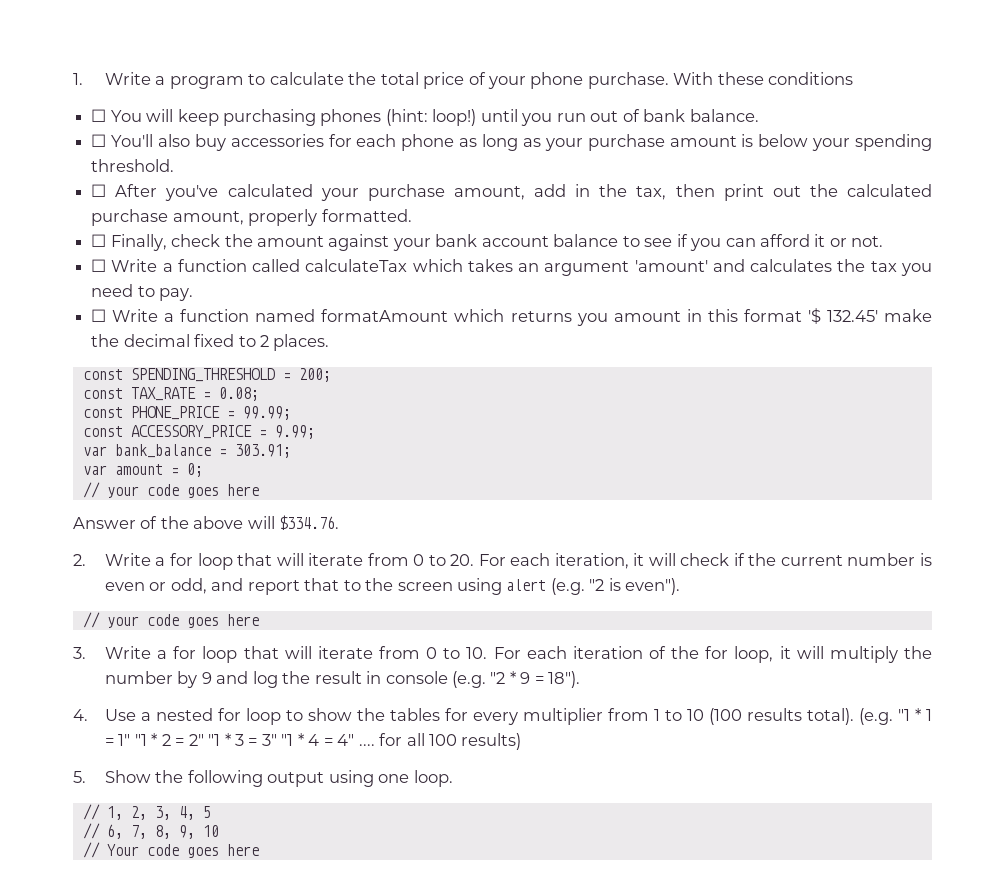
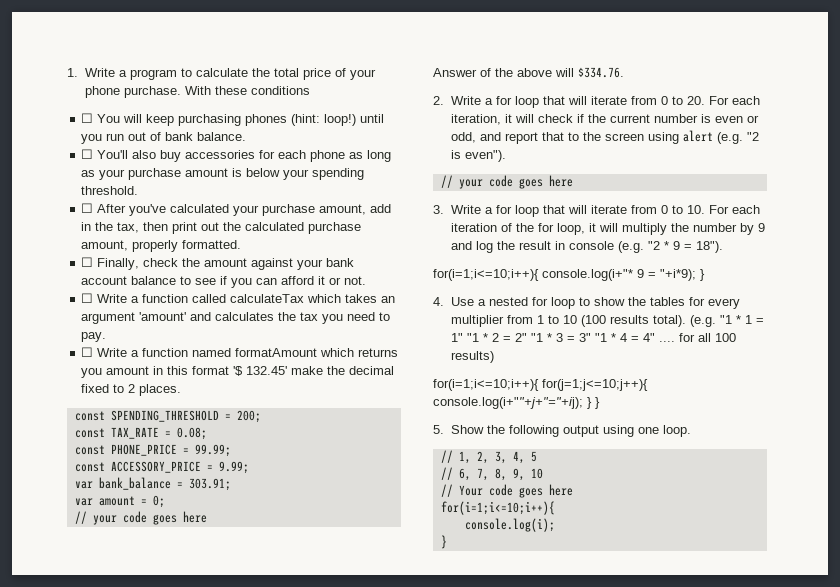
(581, 679) none -> [433,269,705,281] // for(i=1;i<=10;i++){ console.log(i+"* 9 = "+i*9); }
(522, 741) none -> [433,379,648,391] [433,397,600,409] // for(i=1;i<=10;i++){ for(j=1;j<=10;j++){ console.log(i+""+j+"="+ij); } }
(259, 850) none -> [440,501,555,515] [464,518,555,532] [440,535,447,549] // for(i=1;i<=10;i++){ // console.log(i); // }

